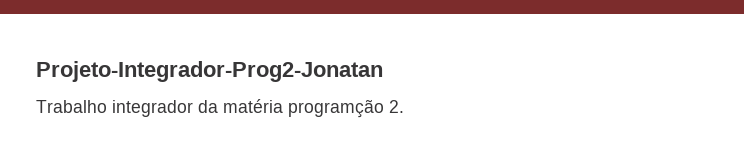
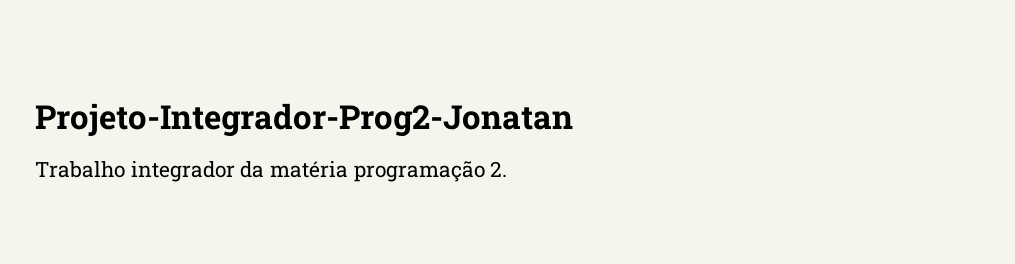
[288,99,384,118] programção -> [353,161,485,182] programação

